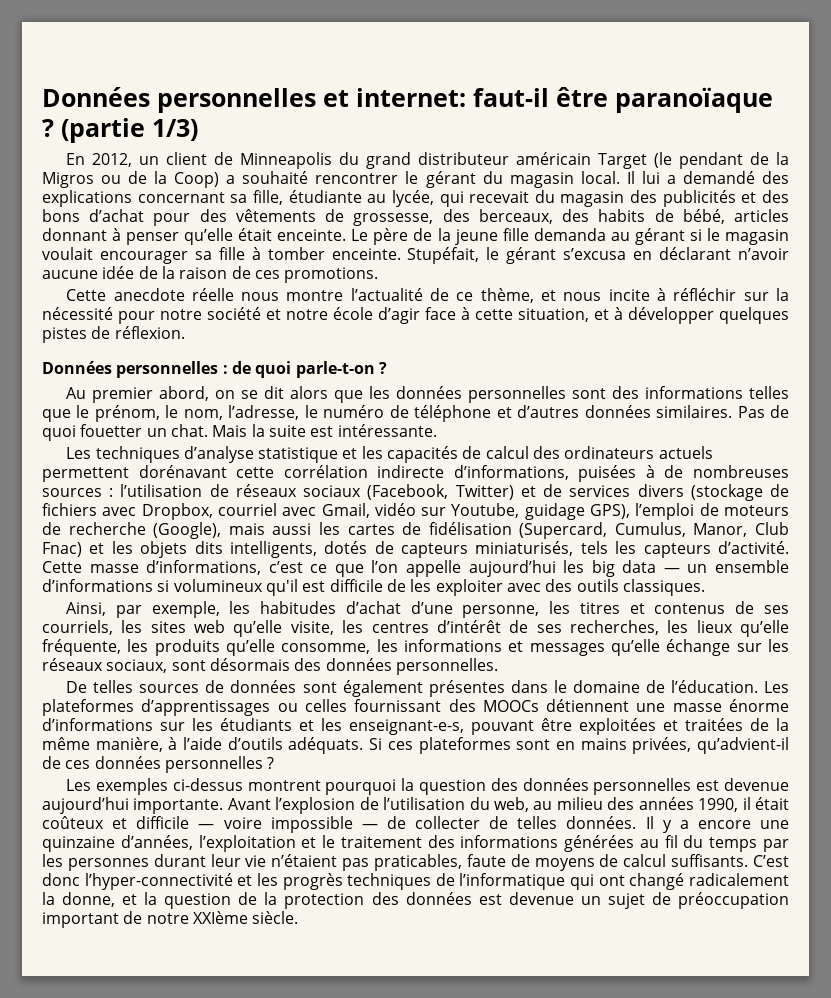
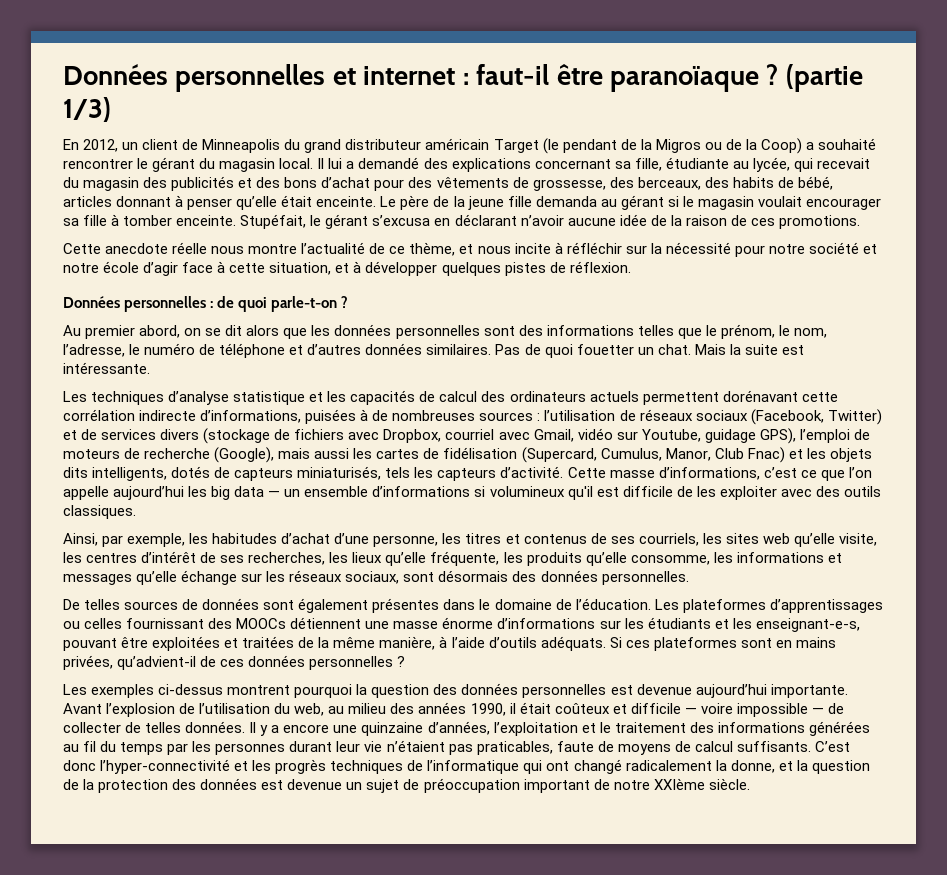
[356,88,466,107] internet: -> [363,66,469,85] internet :

